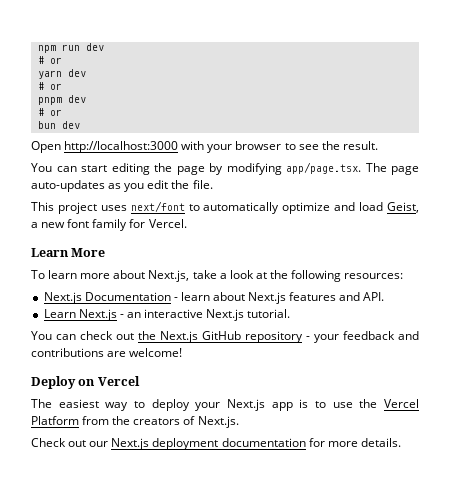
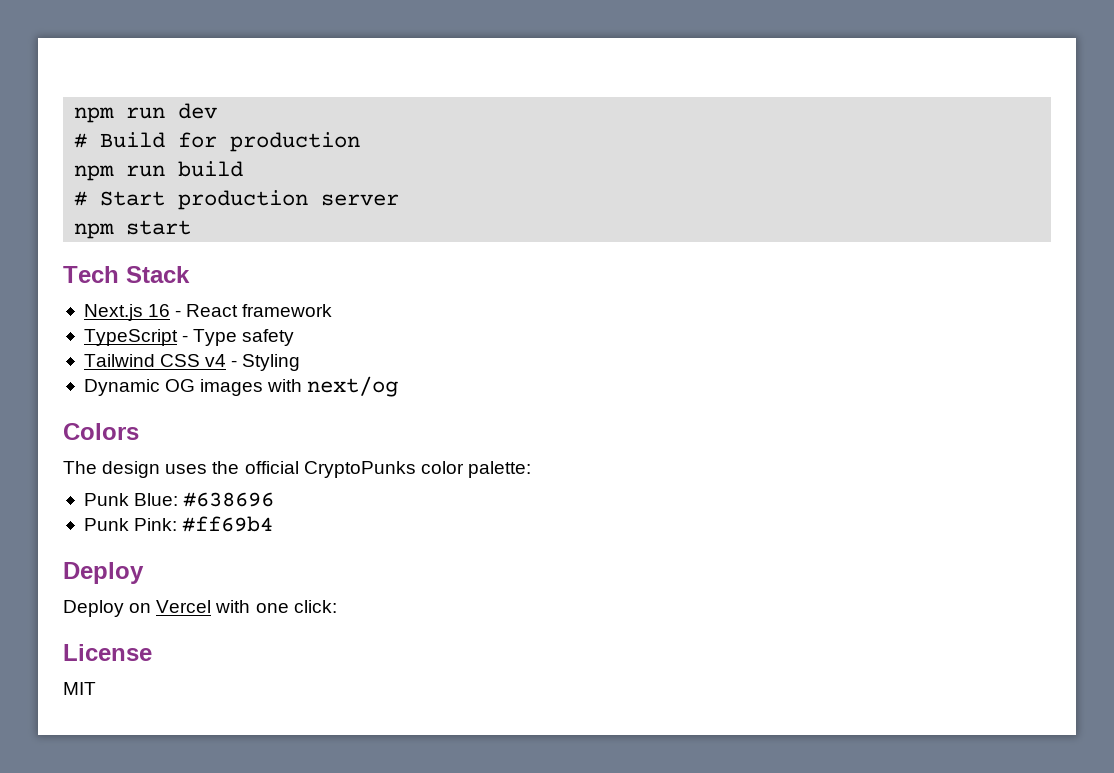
[49,57,62,64] [37,69,86,79] [37,82,62,90] [37,95,86,105] [37,108,62,116] [37,121,80,129] [31,141,378,153] [31,162,419,175] [31,180,213,192] [31,201,419,214] [31,219,187,231] [31,248,106,257] [31,270,404,282] [43,292,385,304] [43,309,291,321] [31,331,419,343] [31,348,183,357] [31,376,140,389] [31,399,420,411] [31,416,239,428] [31,438,401,450] or // yarn dev // # or // pnpm dev // # or // bun dev // Open http://localhost:3000 with your browser to see the result. // You can start editing the page by modifying app/page.tsx. The page auto-updates as you edit the file. // This project uses next/font to automatically optimize and load Geist, a new font family for Vercel. // Learn More // To learn more about Next.js, take a look at the following resources: // Next.js Documentation - learn about Next.js features and API. // Learn Next.js - an interactive Next.js tutorial. // You can check out the Next.js GitHub repository - your feedback and contributions are welcome! // Deploy on Vercel // The easiest way to deploy your Next.js app is to use the Vercel Platform from the creators of Next.js. // Check out our Next.js deployment documentation for more details. -> [100,132,361,152] [74,161,244,181] [74,190,400,210] [74,220,192,239] [63,266,190,283] [83,304,333,321] [83,329,295,346] [83,354,301,371] [83,376,399,397] [63,423,139,440] [63,461,531,478] [83,492,275,507] [83,516,274,532] [63,562,144,584] [63,600,337,617] [63,644,152,661] [63,682,96,695] Build for production // npm run build // # Start production server // npm start // Tech Stack // Next.js 16 - React framework // TypeScript - Type safety // Tailwind CSS v4 - Styling // Dynamic OG images with next/og // Colors // The design uses the official CryptoPunks color palette: // Punk Blue: #638696 // Punk Pink: #ff69b4 // Deploy // Deploy on Vercel with one click: // License // MIT

